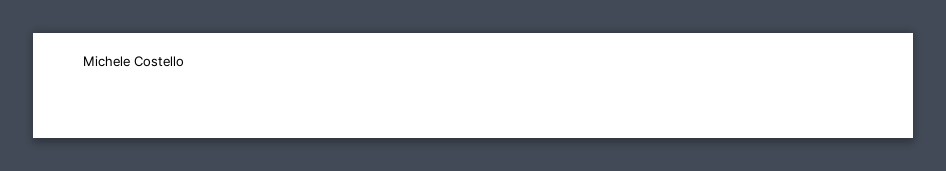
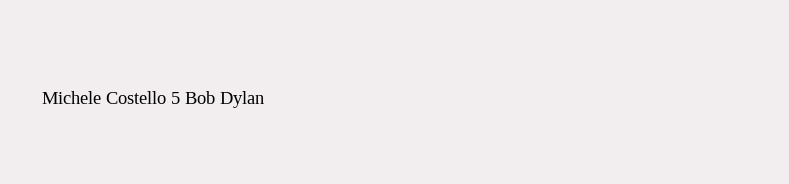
(184, 61) none -> [171,91,264,108] 5 Bob Dylan

